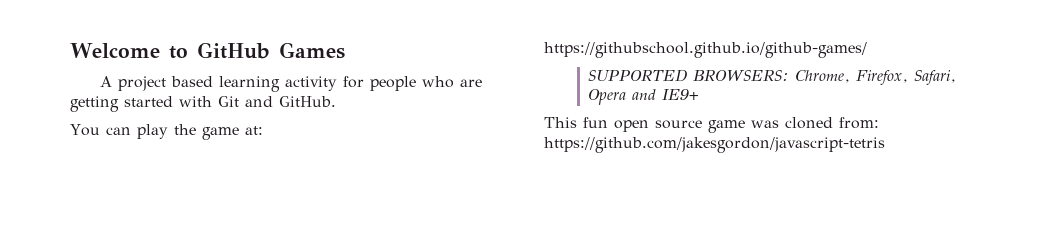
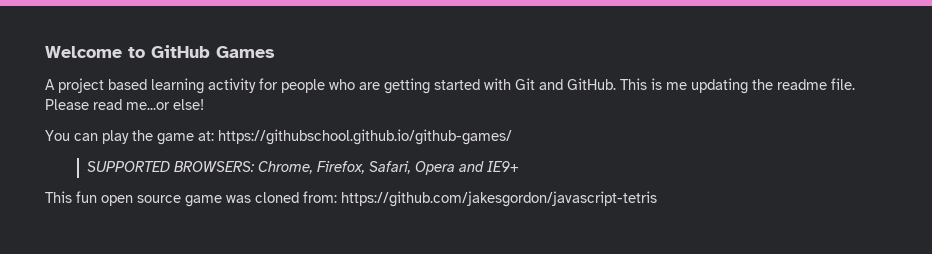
(336, 101) none -> [620,78,855,94] [45,99,204,110] This is me updating the readme file. Please read me...or else!

